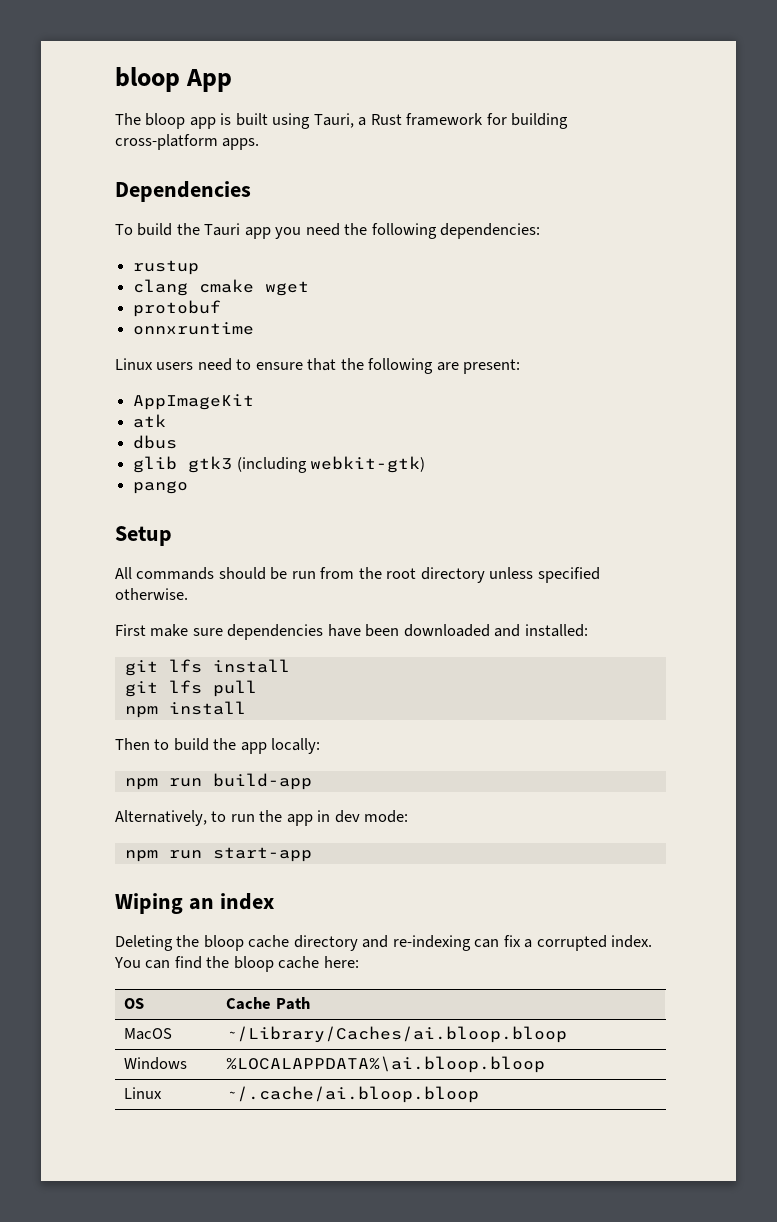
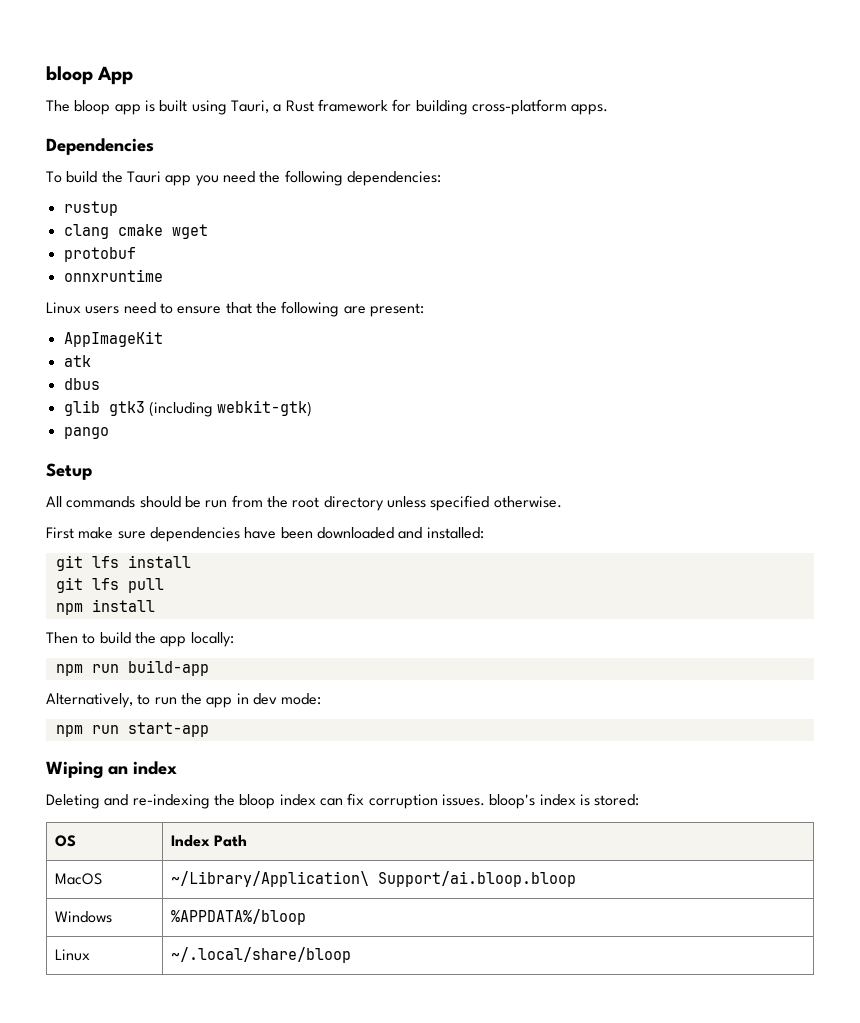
[176,935,653,951] [114,956,359,972] the bloop cache directory and re-indexing can fix a corrupted index. You can find the bloop cache here: -> [104,793,640,809] and re-indexing the bloop index can fix corruption issues. bloop's index is stored:
[226,997,272,1010] Cache -> [170,835,210,847] Index
[226,1026,568,1043] ~/Library/Caches/ai.bloop.bloop -> [170,871,576,887] ~/Library/Application\ Support/ai.bloop.bloop
[226,1056,546,1073] %LOCALAPPDATA%\ai.bloop.bloop -> [170,909,306,925] %APPDATA%/bloop
[226,1086,480,1103] ~/.cache/ai.bloop.bloop -> [170,947,351,963] ~/.local/share/bloop

